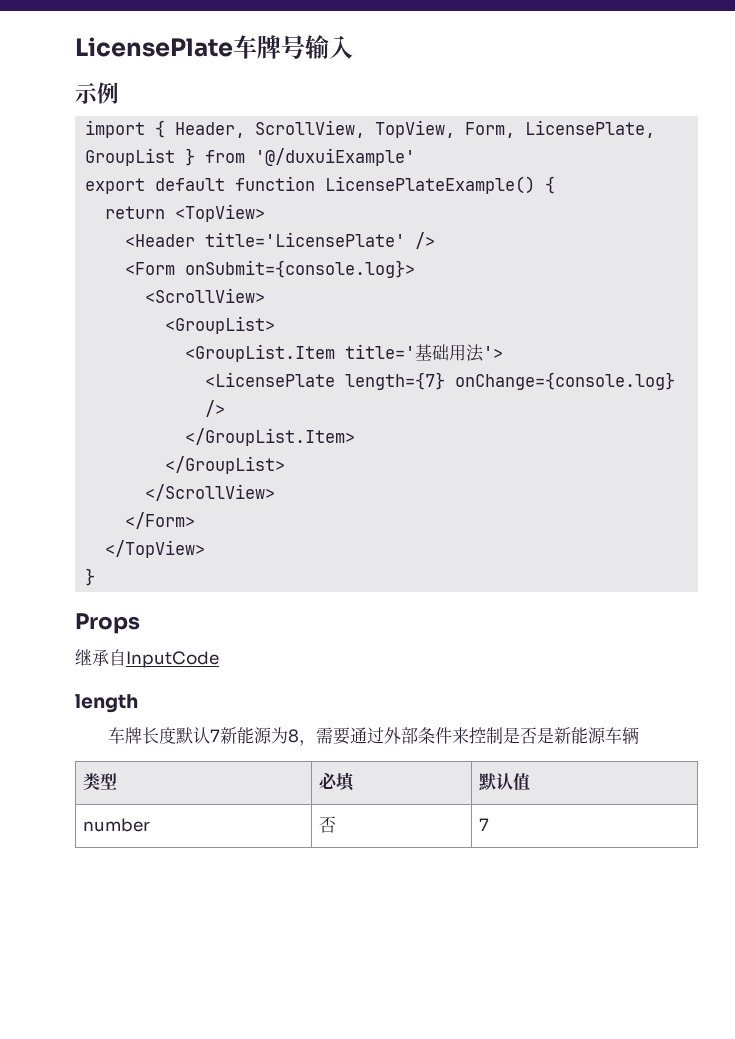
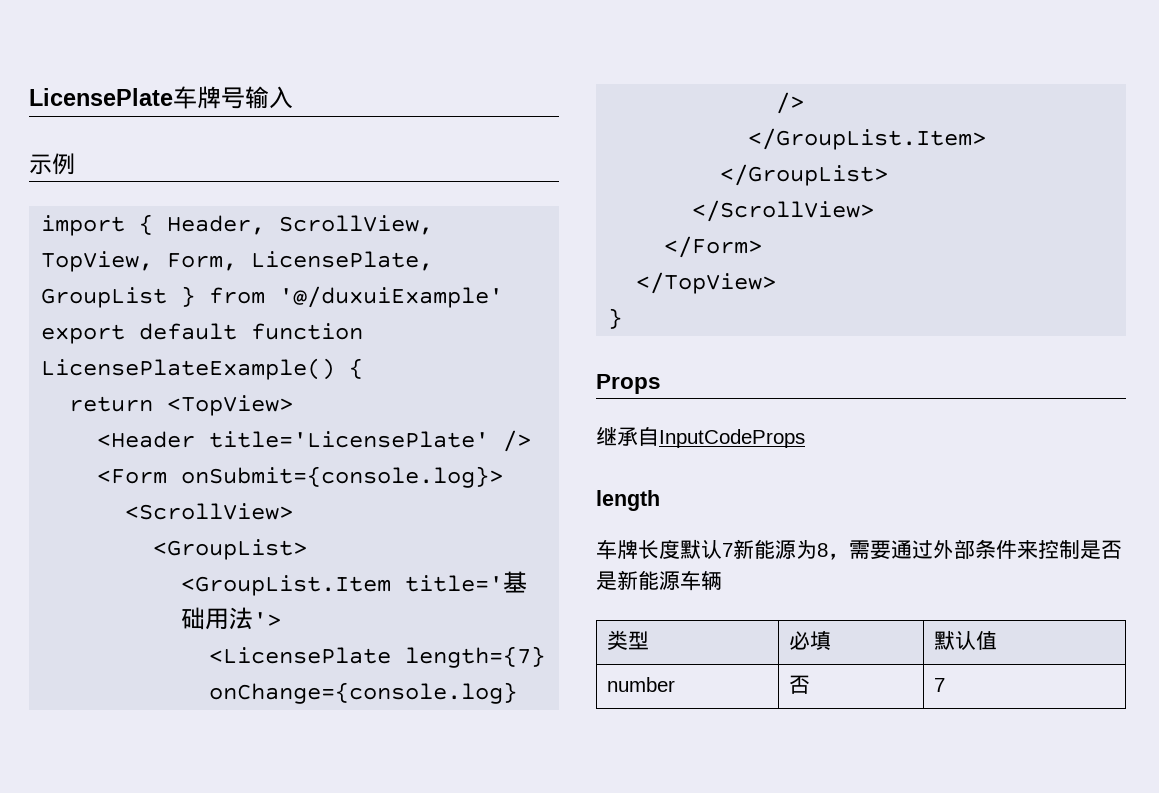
[126,651,219,668] InputCode -> [659,429,805,448] InputCodeProps

